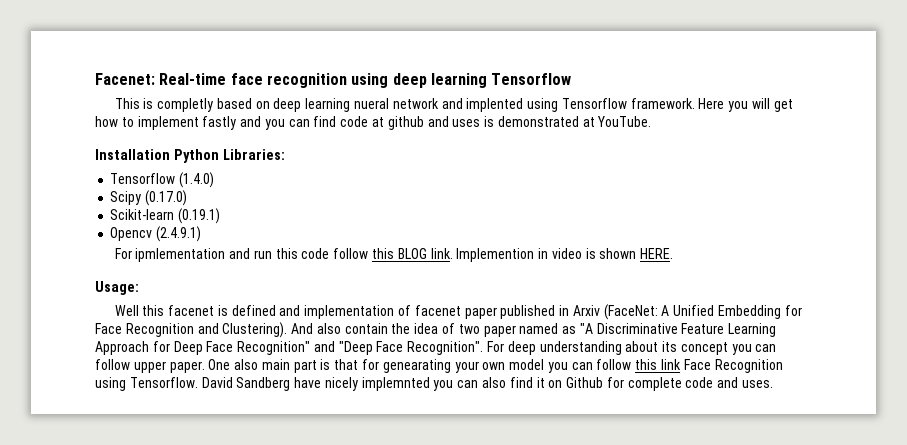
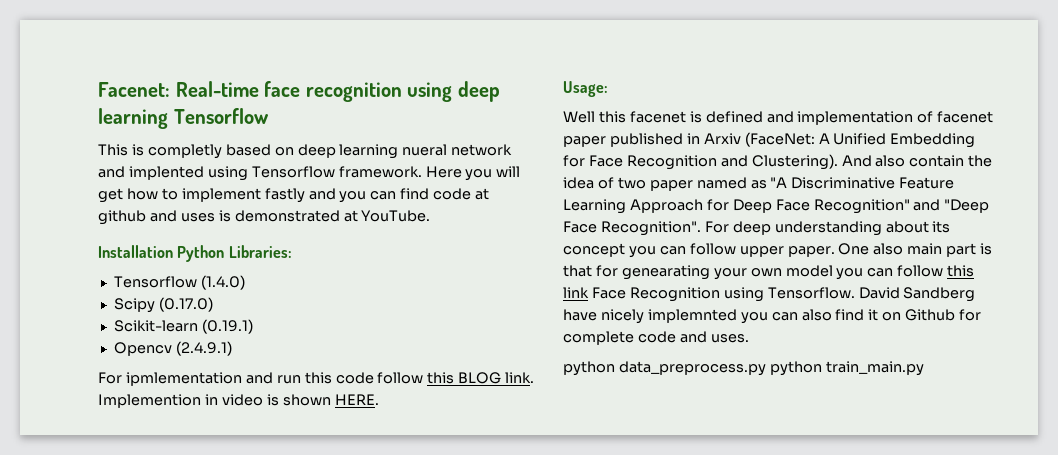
(774, 384) none -> [563,361,924,376] // python data_preprocess.py python train_main.py

